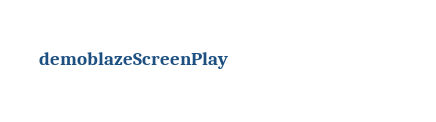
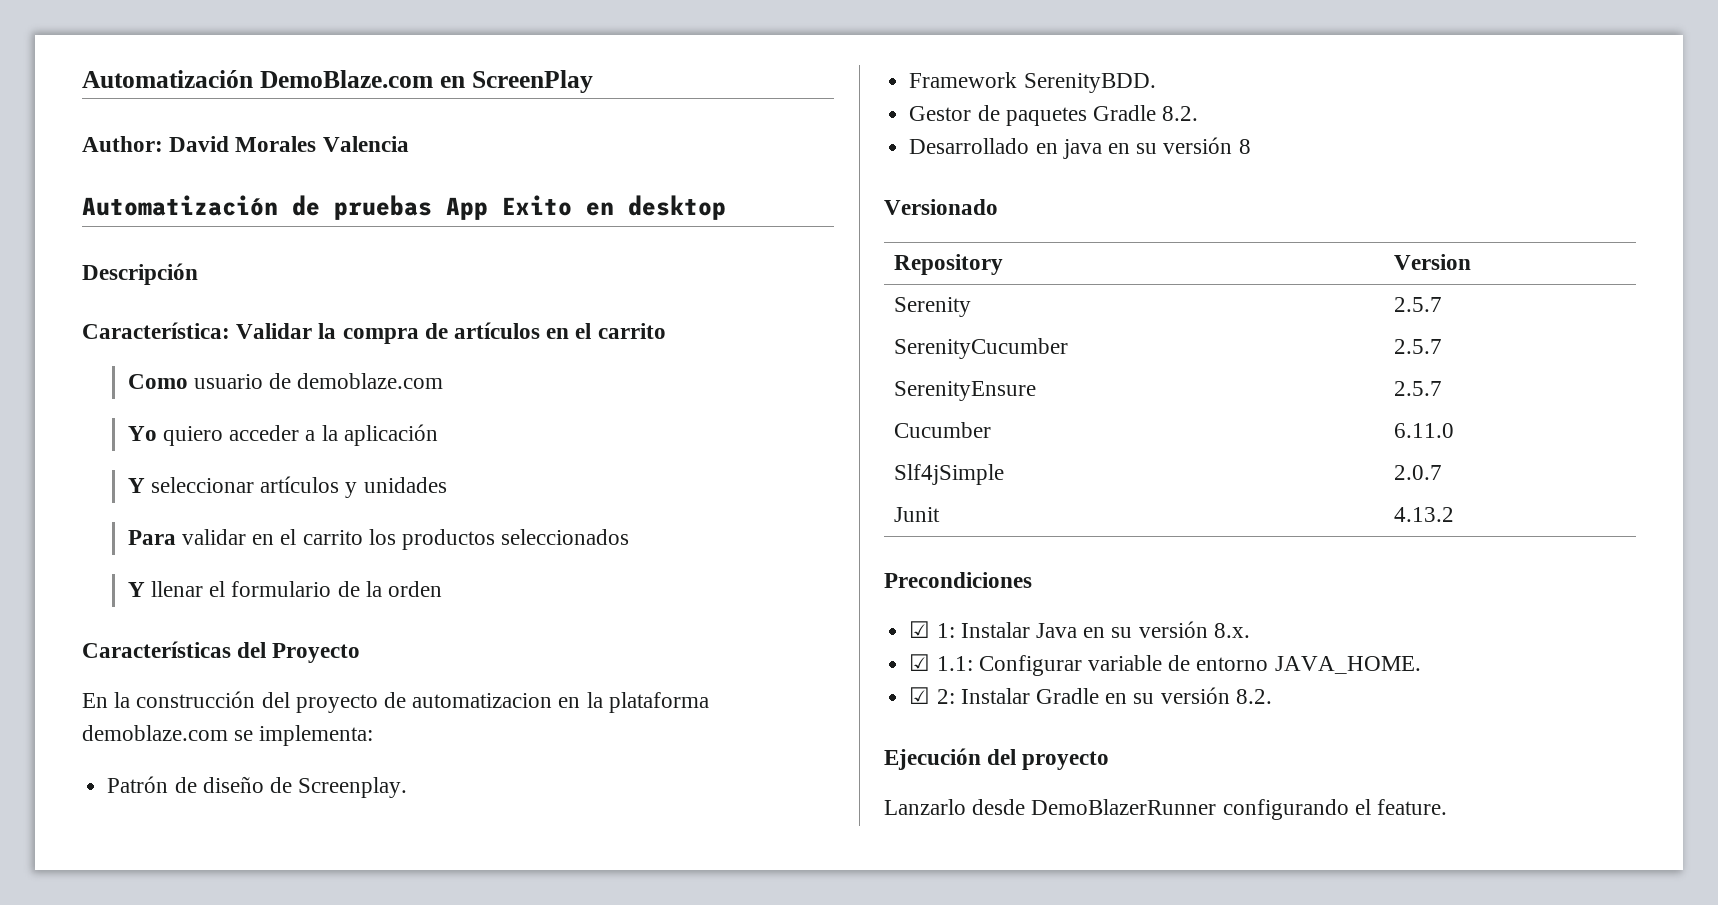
[39,52,228,69] demoblazeScreenPlay -> [82,70,593,93] [82,136,409,152] [82,195,726,220] [82,263,198,285] [82,322,666,344] [127,373,444,389] [127,424,438,446] [127,476,447,498] [127,529,630,550] [127,581,443,597] [82,641,361,663] [82,691,709,713] [82,725,374,746] [107,776,408,798] [909,72,1156,93] [909,105,1199,126] [909,137,1251,159] [884,199,998,215] [893,254,1003,275] [1393,254,1471,270] [893,297,971,317] [1393,297,1442,312] [893,338,1068,359] [1393,339,1442,354] [893,381,1036,401] [1393,381,1442,396] [893,422,991,438] [1393,423,1454,438] [893,464,1004,485] [1393,465,1442,480] [893,507,940,522] [1393,507,1454,522] [884,572,1032,588] [909,621,1250,638] [909,654,1421,676] [909,687,1272,704] [884,748,1110,770] [884,799,1448,820] Automatización DemoBlaze.com en ScreenPlay // Author: David Morales Valencia // Automatización de pruebas App Exito en desktop // Descripción // Característica: Validar la compra de artículos en el carrito // Como usuario de demoblaze.com // Yo quiero acceder a la aplicación // Y seleccionar artículos y unidades // Para validar en el carrito los productos seleccionados // Y llenar el formulario de la orden // Características del Proyecto // En la construcción del proyecto de automatizacion en la plataforma demoblaze.com se implementa: // Patrón de diseño de Screenplay. // Framework SerenityBDD. // Gestor de paquetes Gradle 8.2. // Desarrollado en java en su versión 8 // Versionado // Repository | Version // Serenity | 2.5.7 // SerenityCucumber | 2.5.7 // SerenityEnsure | 2.5.7 // Cucumber | 6.11.0 // Slf4jSimple | 2.0.7 // Junit | 4.13.2 // Precondiciones // ☑ 1: Instalar Java en su versión 8.x. // ☑ 1.1: Configurar variable de entorno JAVA_HOME. // ☑ 2: Instalar Gradle en su versión 8.2. // Ejecución del proyecto // Lanzarlo desde DemoBlazerRunner configurando el feature.

